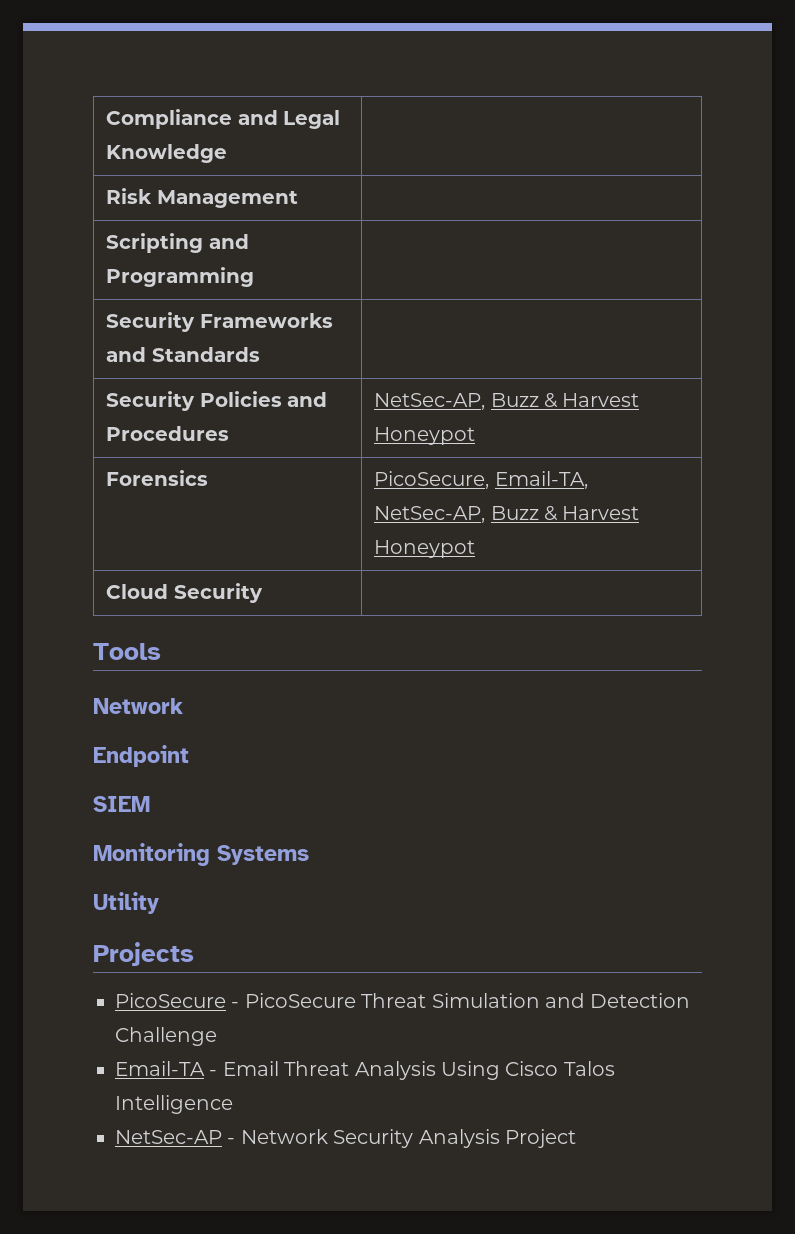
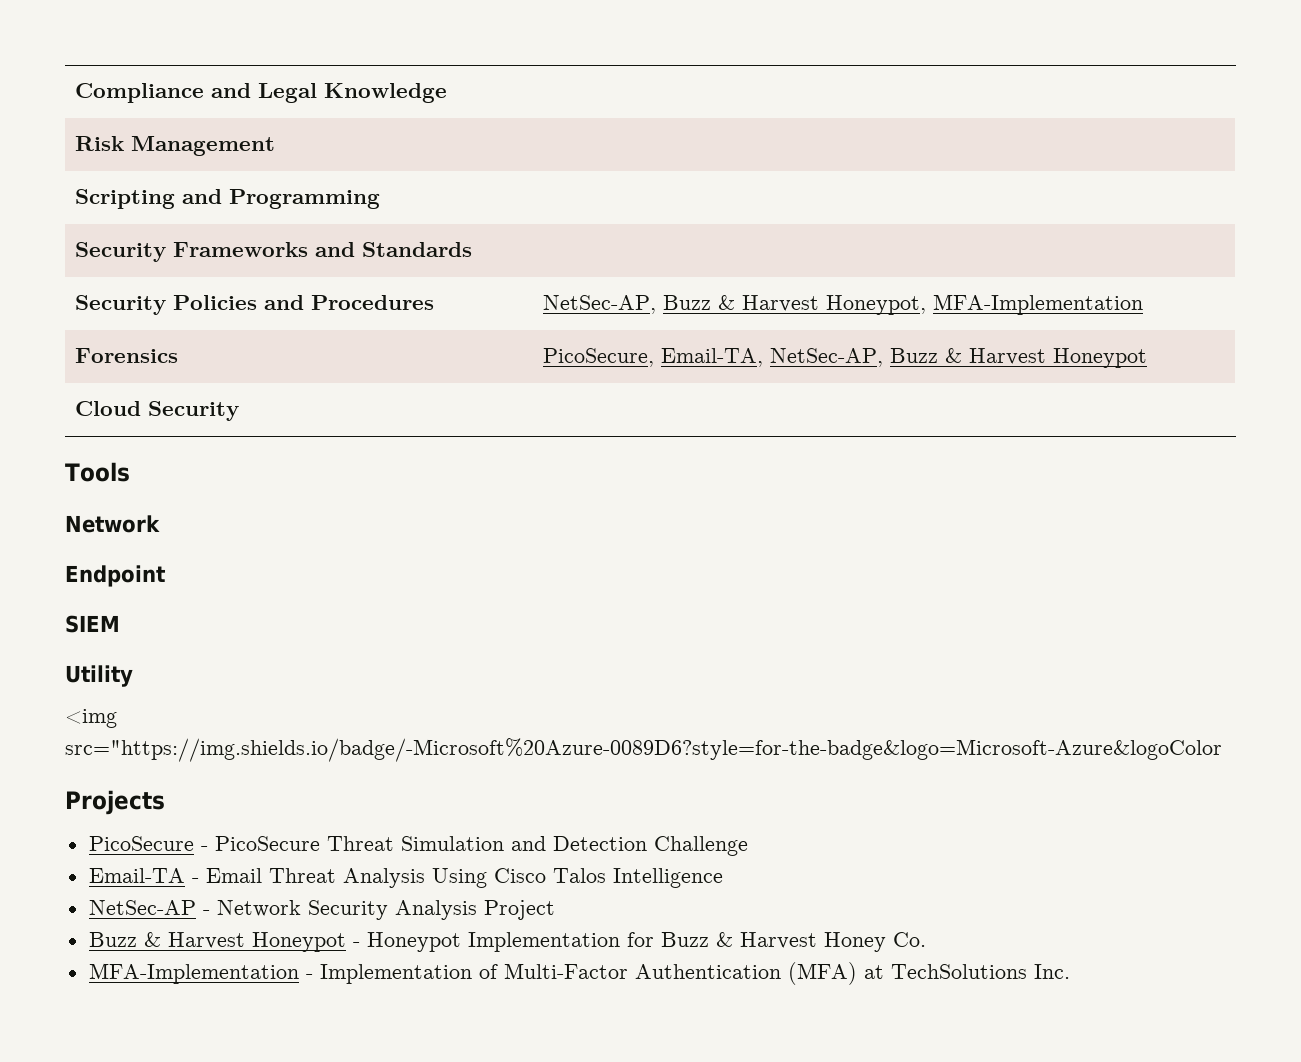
[374,427,476,445] Honeypot -> [825,294,1143,315] Honeypot, MFA-Implementation
[93,843,309,866] [93,892,159,914] Monitoring Systems // Utility -> [65,665,133,687] [65,709,117,728] [65,738,1222,762] Utility // <img src="https://img.shields.io/badge/-Microsoft%20Azure-0089D6?style=for-the-badge&logo=Microsoft-Azure&logoColor
(576, 1138) none -> [88,932,926,952] [88,962,1070,985] // Buzz & Harvest Honeypot - Honeypot Implementation for Buzz & Harvest Honey Co. // MFA-Implementation - Implementation of Multi-Factor Authentication (MFA) at TechSolutions Inc.

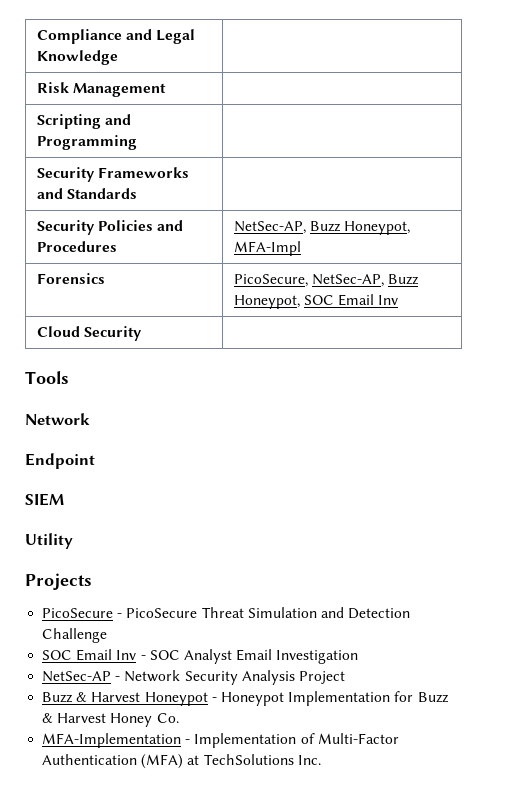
[717,294,1143,315] & Harvest Honeypot, MFA-Implementation -> [344,221,411,235] [233,241,301,256] Honeypot, MFA-Impl
[660,348,1147,368] Email-TA, NetSec-AP, Buzz & Harvest Honeypot -> [312,274,420,287] [233,294,399,309] NetSec-AP, Buzz Honeypot, SOC Email Inv
[65,709,117,728] [65,738,1222,762] // <img src="https://img.shields.io/badge/-Microsoft%20Azure-0089D6?style=for-the-badge&logo=Microsoft-Azure&logoColor -> (73, 541) none
[88,868,723,888] Email-TA - Email Threat Analysis Using Cisco Talos Intelligence -> [42,649,359,664] SOC Email Inv - SOC Analyst Email Investigation

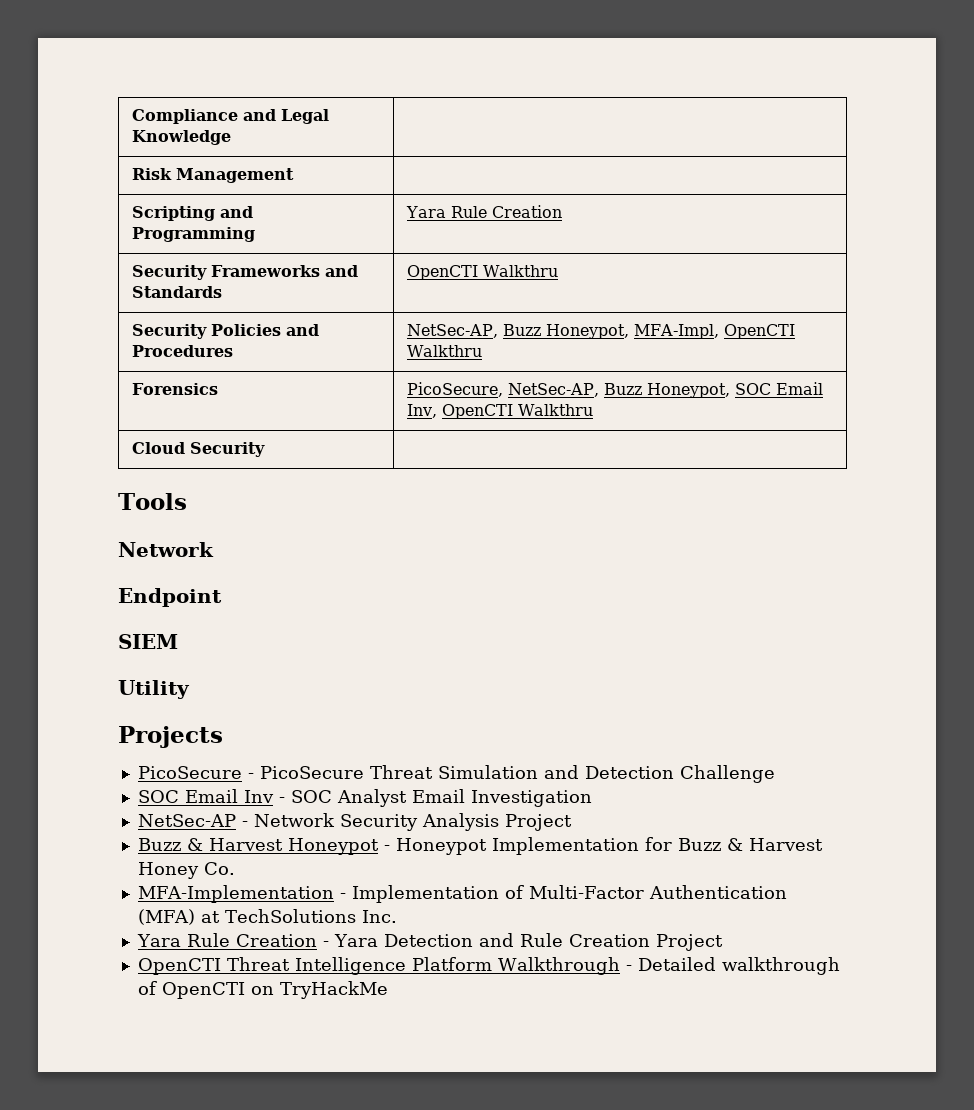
(137, 142) none -> [406,205,563,218] Yara Rule Creation
(138, 193) none -> [407,265,559,280] OpenCTI Walkthru
[233,241,301,256] MFA-Impl -> [634,324,796,339] [407,345,483,357] MFA-Impl, OpenCTI Walkthru
[378,295,399,305] Inv -> [407,404,594,419] Inv, OpenCTI Walkthru
(321, 760) none -> [136,933,723,951] [137,957,840,975] [137,981,388,999] // Yara Rule Creation - Yara Detection and Rule Creation Project // OpenCTI Threat Intelligence Platform Walkthrough - Detailed walkthrough of OpenCTI on TryHackMe

